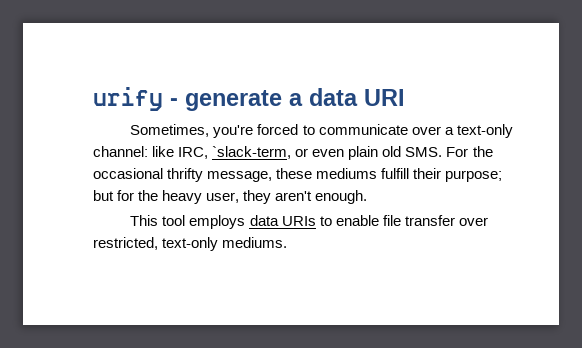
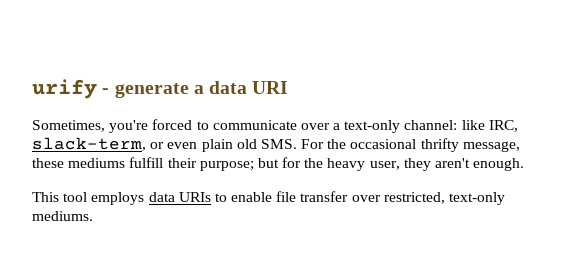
[212,146,292,159] `slack-term, -> [32,137,146,151] slack-term,

